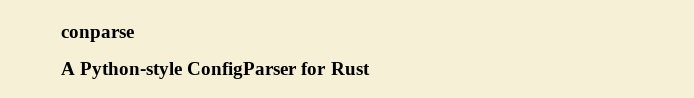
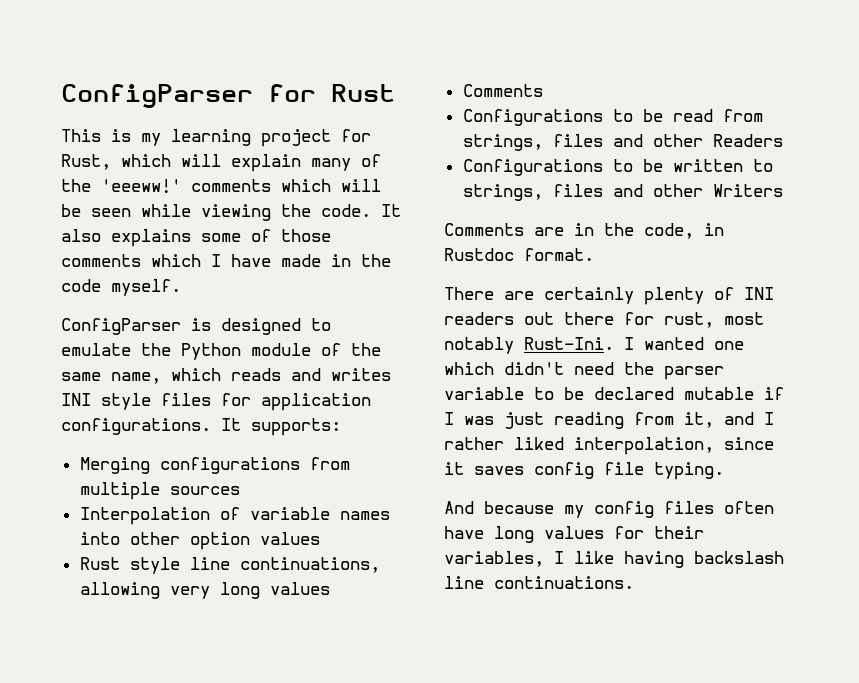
[61,29,134,42] [61,62,183,79] conparse // A Python-style -> (61, 96) none
(370, 68) none -> [61,129,371,147] [61,154,381,172] [61,179,381,194] [61,204,401,221] [61,229,331,247] [61,254,391,267] [61,279,181,296] [61,318,331,335] [61,343,381,360] [61,368,391,384] [61,393,371,411] [61,418,341,436] [79,457,350,474] [79,482,240,500] [79,507,390,525] [79,532,320,550] [79,557,380,574] [79,582,330,599] [462,84,543,97] [462,109,763,126] [462,134,783,151] [462,159,773,176] [462,184,783,201] [444,223,724,239] [444,248,594,261] [444,287,774,305] [444,312,764,328] [444,337,744,354] [444,362,724,380] [444,387,784,400] [444,412,774,429] [444,437,774,455] [444,462,724,480] [444,501,774,518] [444,526,704,543] [444,551,784,568] [444,576,634,589] // This is my learning project for Rust, which will explain many of the 'eeeww!' comments which will be seen while viewing the code. It also explains some of those comments which I have made in the code myself. // ConfigParser is designed to emulate the Python module of the same name, which reads and writes INI style files for application configurations. It supports: // Merging configurations from multiple sources // Interpolation of variable names into other option values // Rust style line continuations, allowing very long values // Comments // Configurations to be read from strings, files and other Readers // Configurations to be written to strings, files and other Writers // Comments are in the code, in Rustdoc format. // There are certainly plenty of INI readers out there for rust, most notably Rust-Ini. I wanted one which didn't need the parser variable to be declared mutable if I was just reading from it, and I rather liked interpolation, since it saves config file typing. // And because my config files often have long values for their variables, I like having backslash line continuations.

